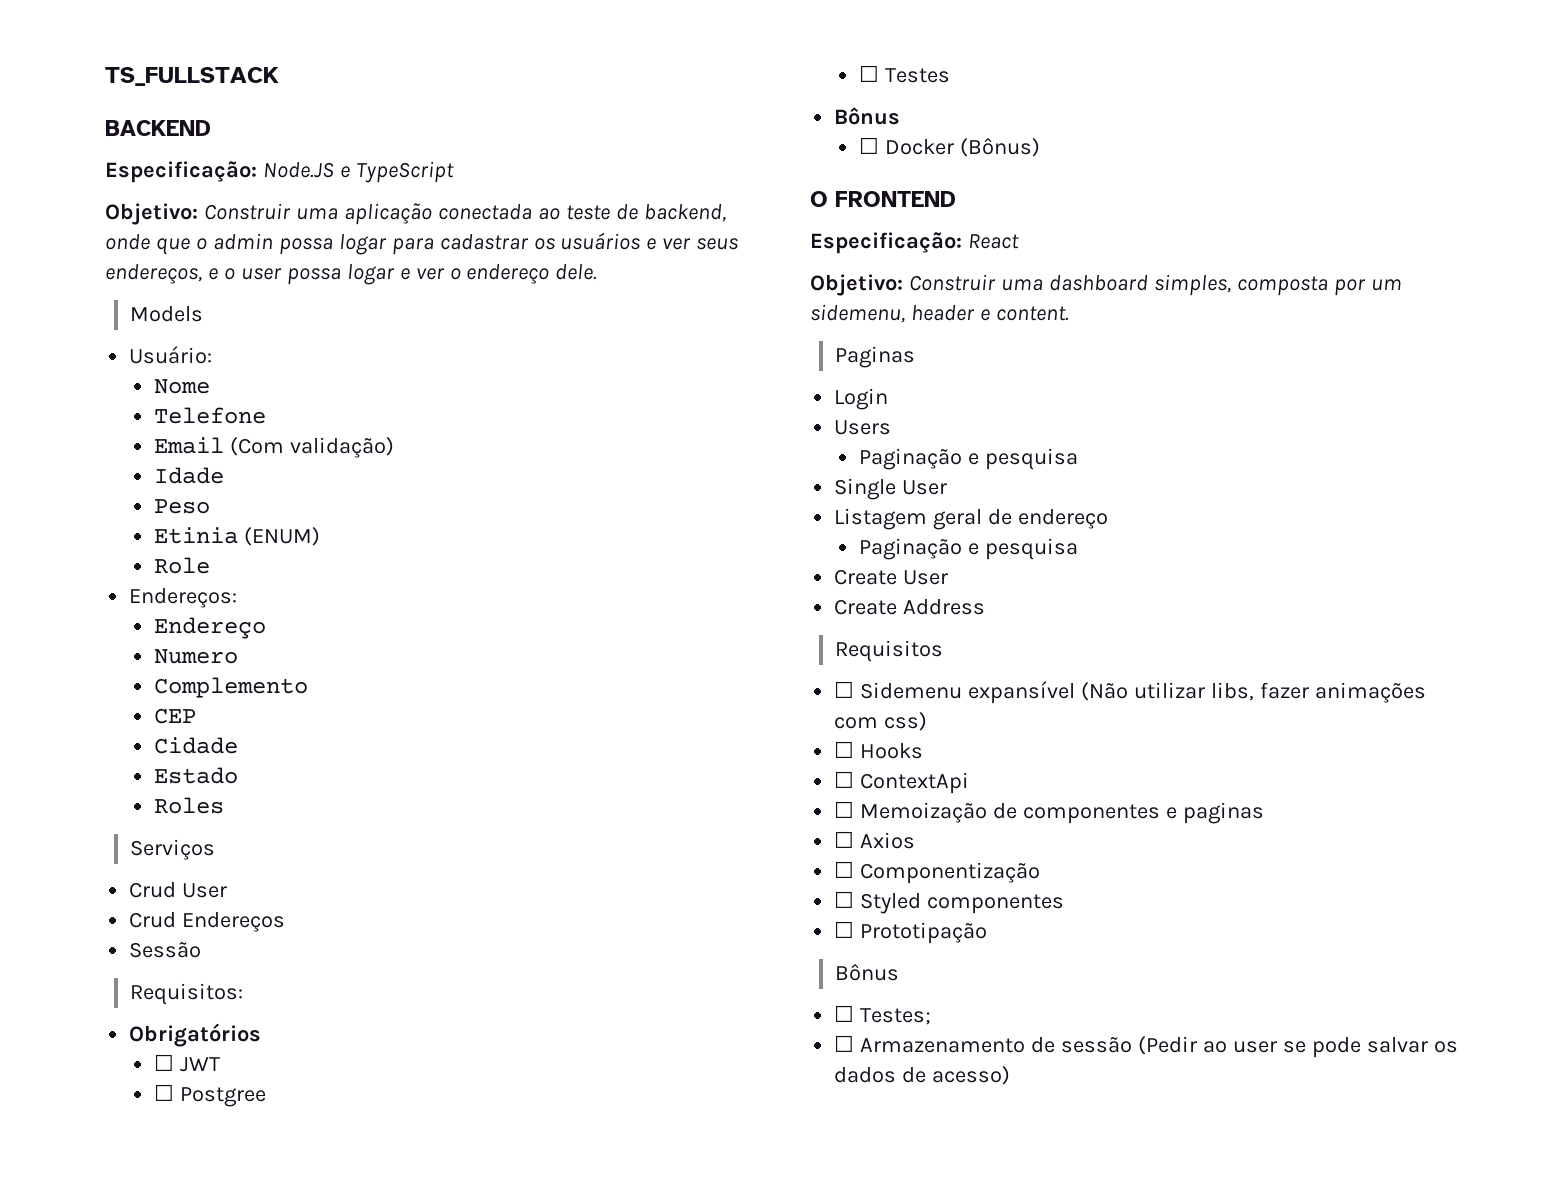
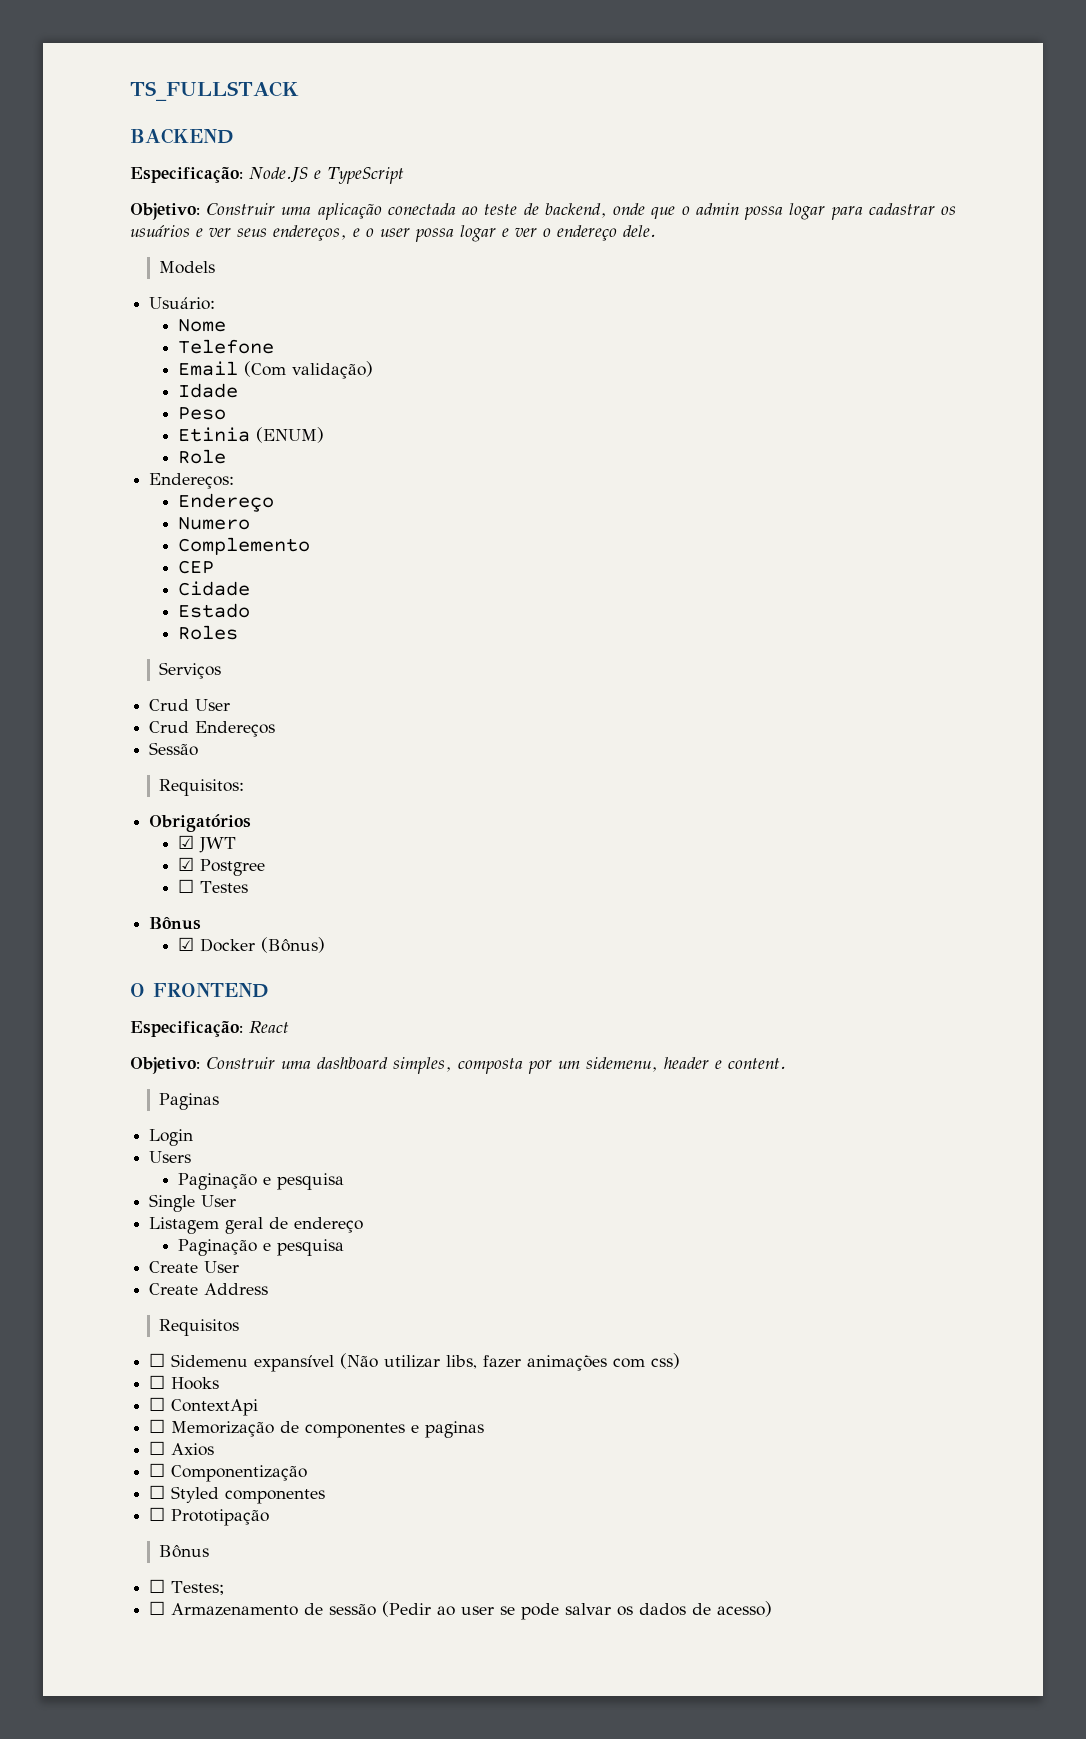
[154,1054,175,1071] ☐ -> [178,835,195,849] ☑
[154,1084,175,1101] ☐ -> [178,857,195,871] ☑
[859,137,880,154] ☐ -> [178,937,195,951] ☑
[860,802,988,823] Memoização -> [171,1421,275,1437] Memorização

